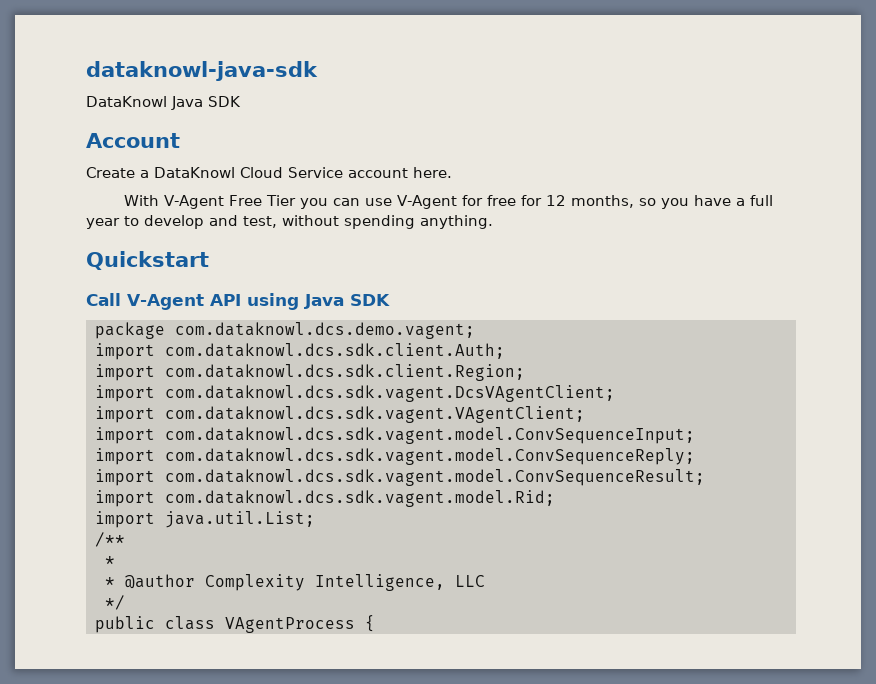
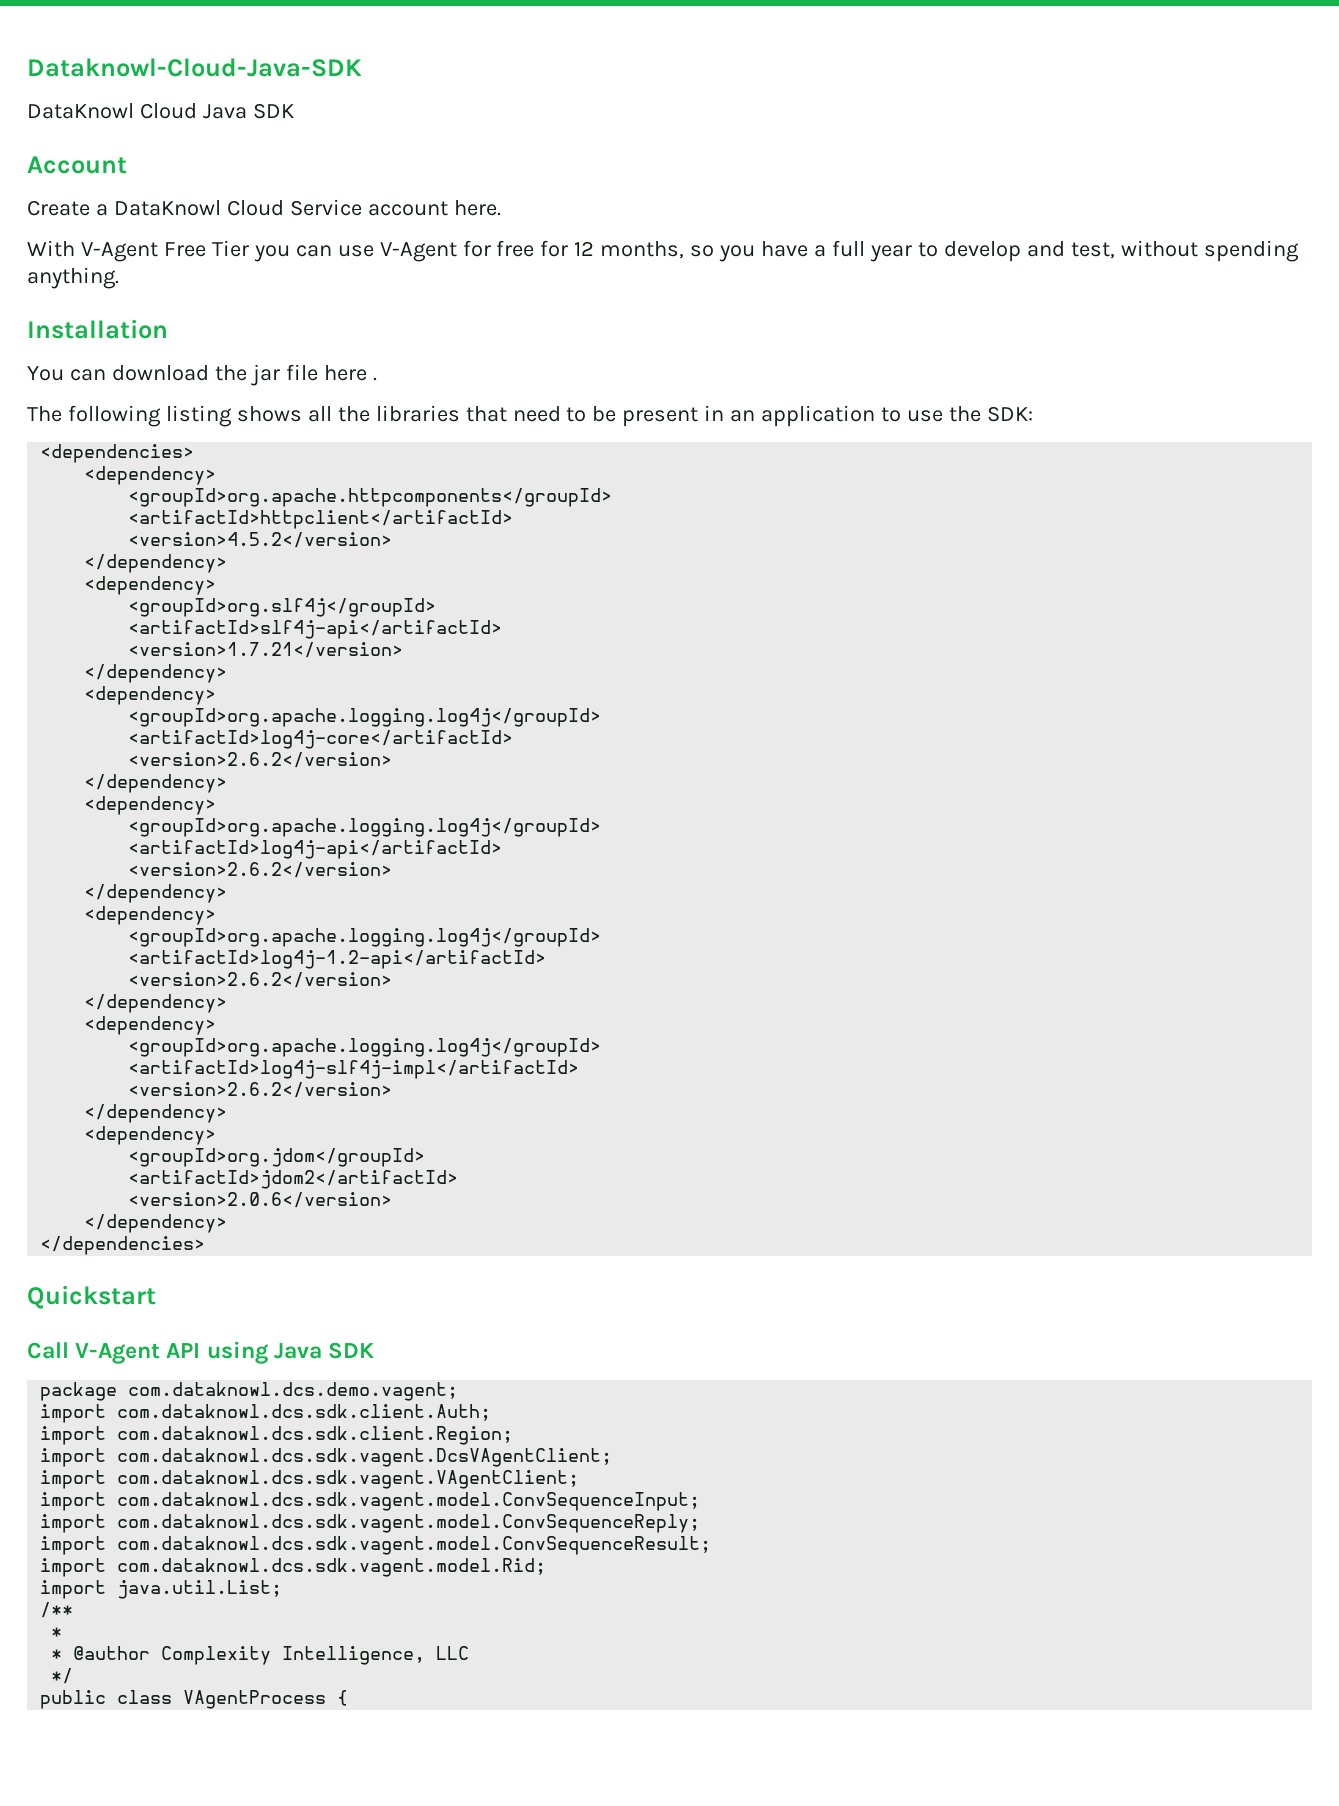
[86,61,318,81] [86,96,167,107] dataknowl-java-sdk // DataKnowl -> [27,58,362,77] [27,103,197,119] Dataknowl-Cloud-Java-SDK // DataKnowl Cloud
(493, 222) none -> [27,319,168,339] [27,364,377,386] [27,405,1033,427] [40,444,195,463] [84,466,217,485] [128,488,613,507] [128,510,514,529] [128,532,393,548] [84,554,228,573] [84,576,217,595] [128,598,437,617] [128,620,503,639] [128,642,404,658] [84,664,228,683] [84,686,217,705] [128,708,602,727] [128,730,514,749] [128,752,393,768] [84,774,228,793] [84,796,217,815] [128,818,602,837] [128,840,503,859] [128,862,393,878] [84,884,228,903] [84,906,217,925] [128,928,602,947] [128,950,547,969] [128,972,393,988] [84,994,228,1013] [84,1016,217,1035] [128,1038,602,1057] [128,1060,580,1079] [128,1082,393,1098] [84,1104,228,1123] [84,1126,217,1145] [128,1148,426,1167] [128,1170,459,1189] [128,1192,393,1208] [84,1214,228,1233] [40,1236,206,1255] // Installation // You can download the jar file here . // The following listing shows all the libraries that need to be present in an application to use the SDK: // <dependencies> // <dependency> // <groupId>org.apache.httpcomponents</groupId> // <artifactId>httpclient</artifactId> // <version>4.5.2</version> // </dependency> // <dependency> // <groupId>org.slf4j</groupId> // <artifactId>slf4j-api</artifactId> // <version>1.7.21</version> // </dependency> // <dependency> // <groupId>org.apache.logging.log4j</groupId> // <artifactId>log4j-core</artifactId> // <version>2.6.2</version> // </dependency> // <dependency> // <groupId>org.apache.logging.log4j</groupId> // <artifactId>log4j-api</artifactId> // <version>2.6.2</version> // </dependency> // <dependency> // <groupId>org.apache.logging.log4j</groupId> // <artifactId>log4j-1.2-api</artifactId> // <version>2.6.2</version> // </dependency> // <dependency> // <groupId>org.apache.logging.log4j</groupId> // <artifactId>log4j-slf4j-impl</artifactId> // <version>2.6.2</version> // </dependency> // <dependency> // <groupId>org.jdom</groupId> // <artifactId>jdom2</artifactId> // <version>2.0.6</version> // </dependency> // </dependencies>

